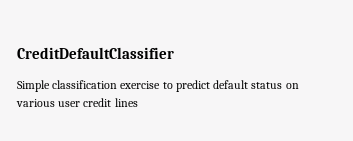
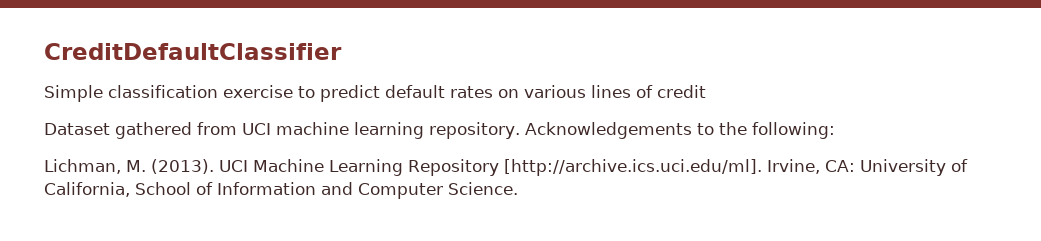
[251,82,283,89] status -> [450,86,493,98] rates
[58,101,81,107] user -> [591,85,653,98] lines of
[114,98,138,107] lines -> [44,122,835,139] [44,159,968,176] [44,182,518,199] // Dataset gathered from UCI machine learning repository. Acknowledgements to the following: // Lichman, M. (2013). UCI Machine Learning Repository [http://archive.ics.uci.edu/ml]. Irvine, CA: University of California, School of Information and Computer Science.

